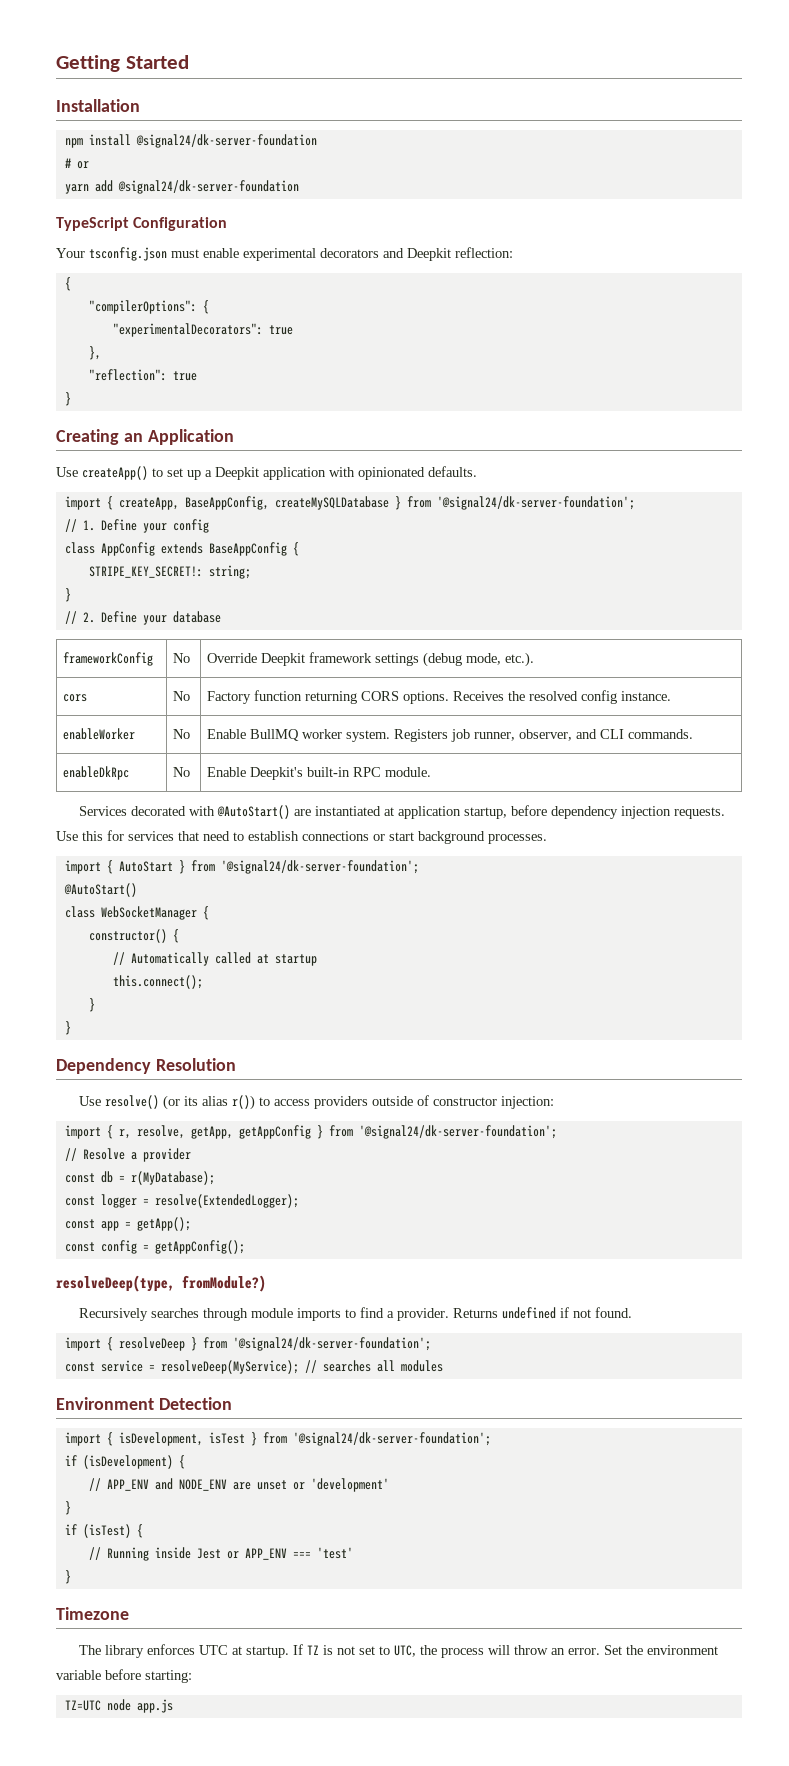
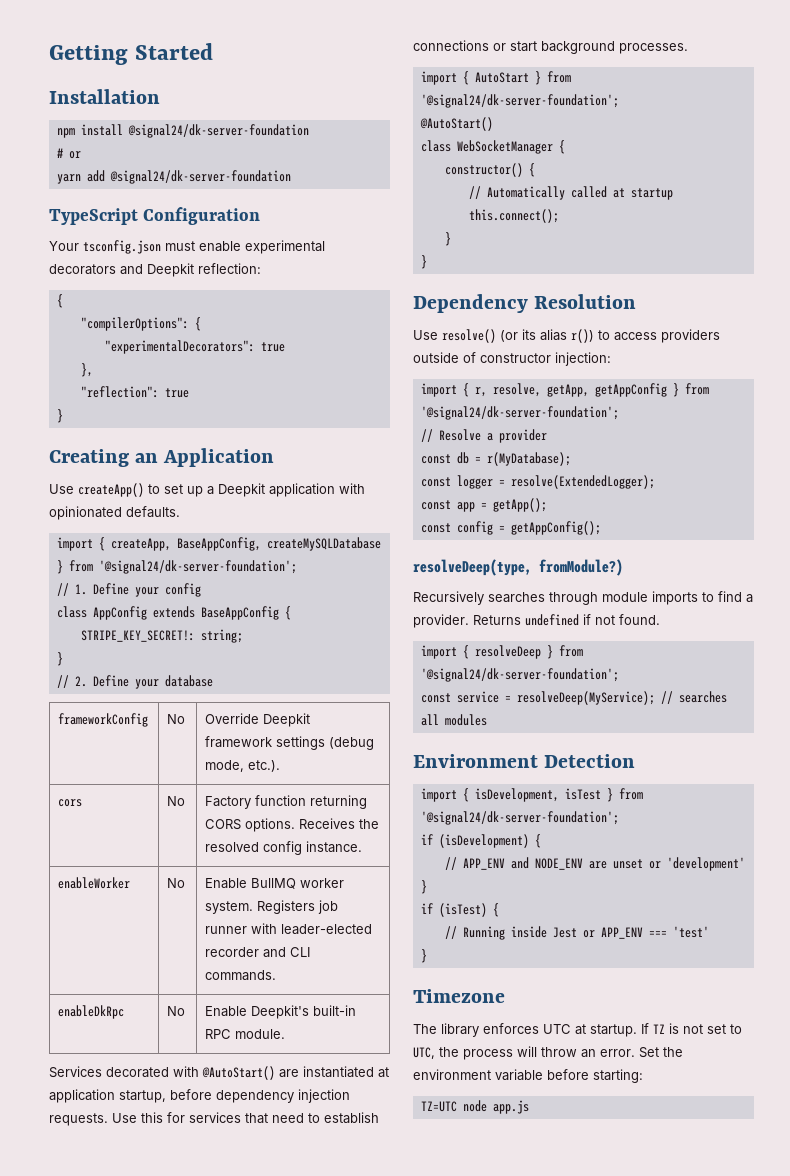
[473,729,572,741] runner, observer, -> [205,923,373,935] [205,947,260,957] runner with leader-elected recorder

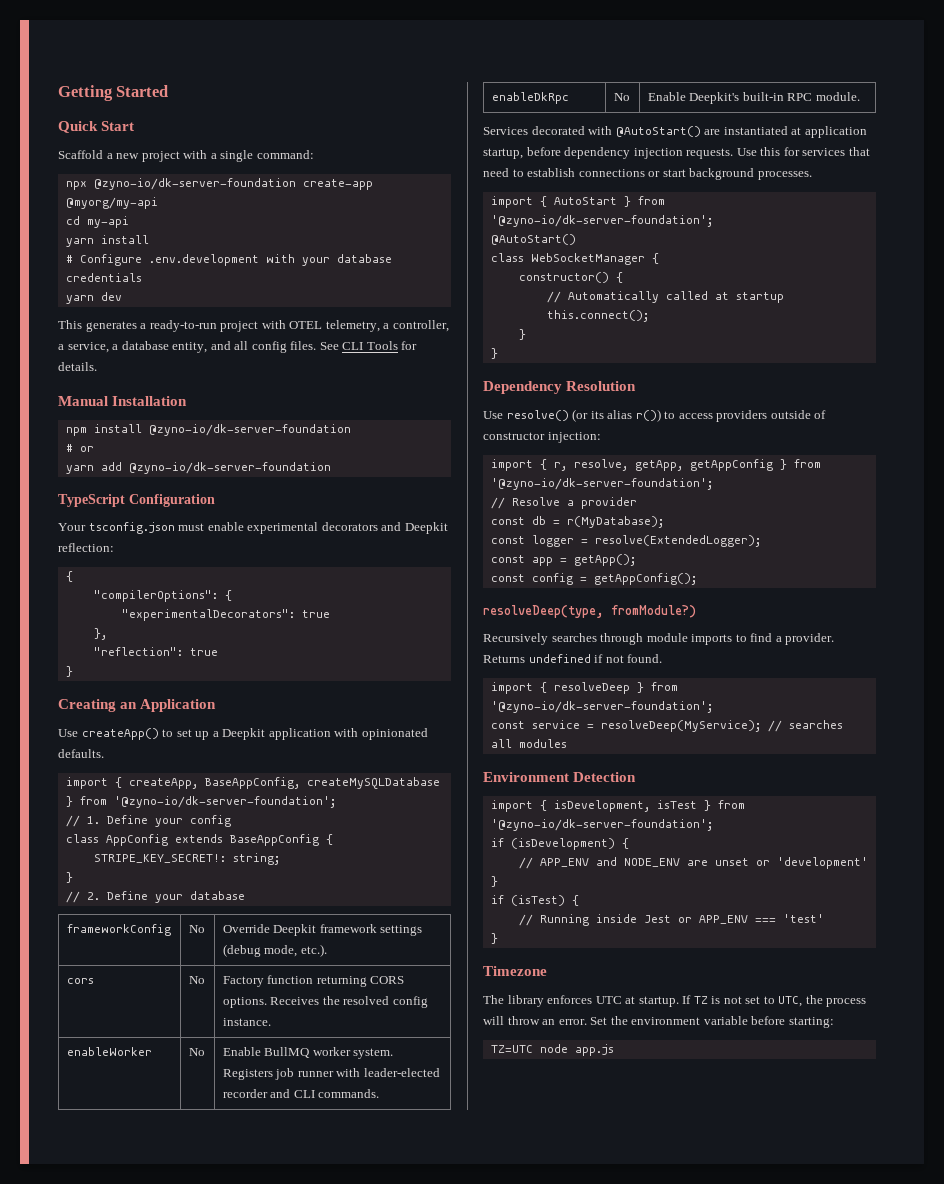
(214, 51) none -> [58,121,135,133] [58,150,314,162] [65,178,373,190] [65,197,158,209] [65,216,129,228] [65,235,149,247] [65,254,392,266] [65,273,142,282] [65,292,122,304] [58,320,449,332] [58,341,418,353] [58,362,97,371] [58,396,108,406] Quick Start // Scaffold a new project with a single command: // npx @zyno-io/dk-server-foundation create-app @myorg/my-api // cd my-api // yarn install // # Configure .env.development with your database credentials // yarn dev // This generates a ready-to-run project with OTEL telemetry, a controller, a service, a database entity, and all config files. See CLI Tools for details. // Manual
[127,124,309,138] @signal24/dk-server-foundation -> [148,424,351,436] @zyno-io/dk-server-foundation
[109,170,291,184] @signal24/dk-server-foundation -> [128,462,331,474] @zyno-io/dk-server-foundation
[98,560,297,574] '@signal24/dk-server-foundation'; -> [113,796,336,808] '@zyno-io/dk-server-foundation';
[420,94,619,108] '@signal24/dk-server-foundation'; -> [490,215,713,227] '@zyno-io/dk-server-foundation';
[420,406,619,420] '@signal24/dk-server-foundation'; -> [490,478,713,490] '@zyno-io/dk-server-foundation';
[420,668,619,682] '@signal24/dk-server-foundation'; -> [490,701,713,713] '@zyno-io/dk-server-foundation';
[420,811,619,825] '@signal24/dk-server-foundation'; -> [490,819,713,831] '@zyno-io/dk-server-foundation';

